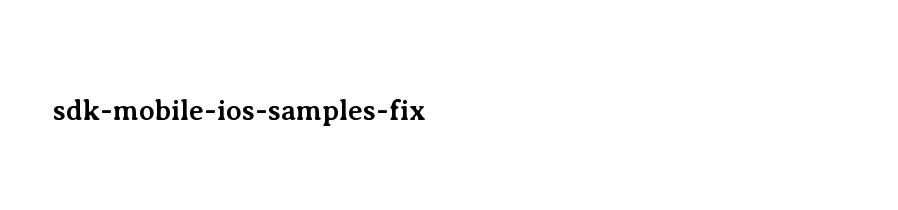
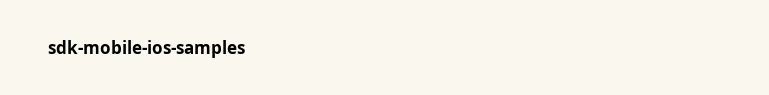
[53,99,426,126] sdk-mobile-ios-samples-fix -> [48,40,245,58] sdk-mobile-ios-samples

